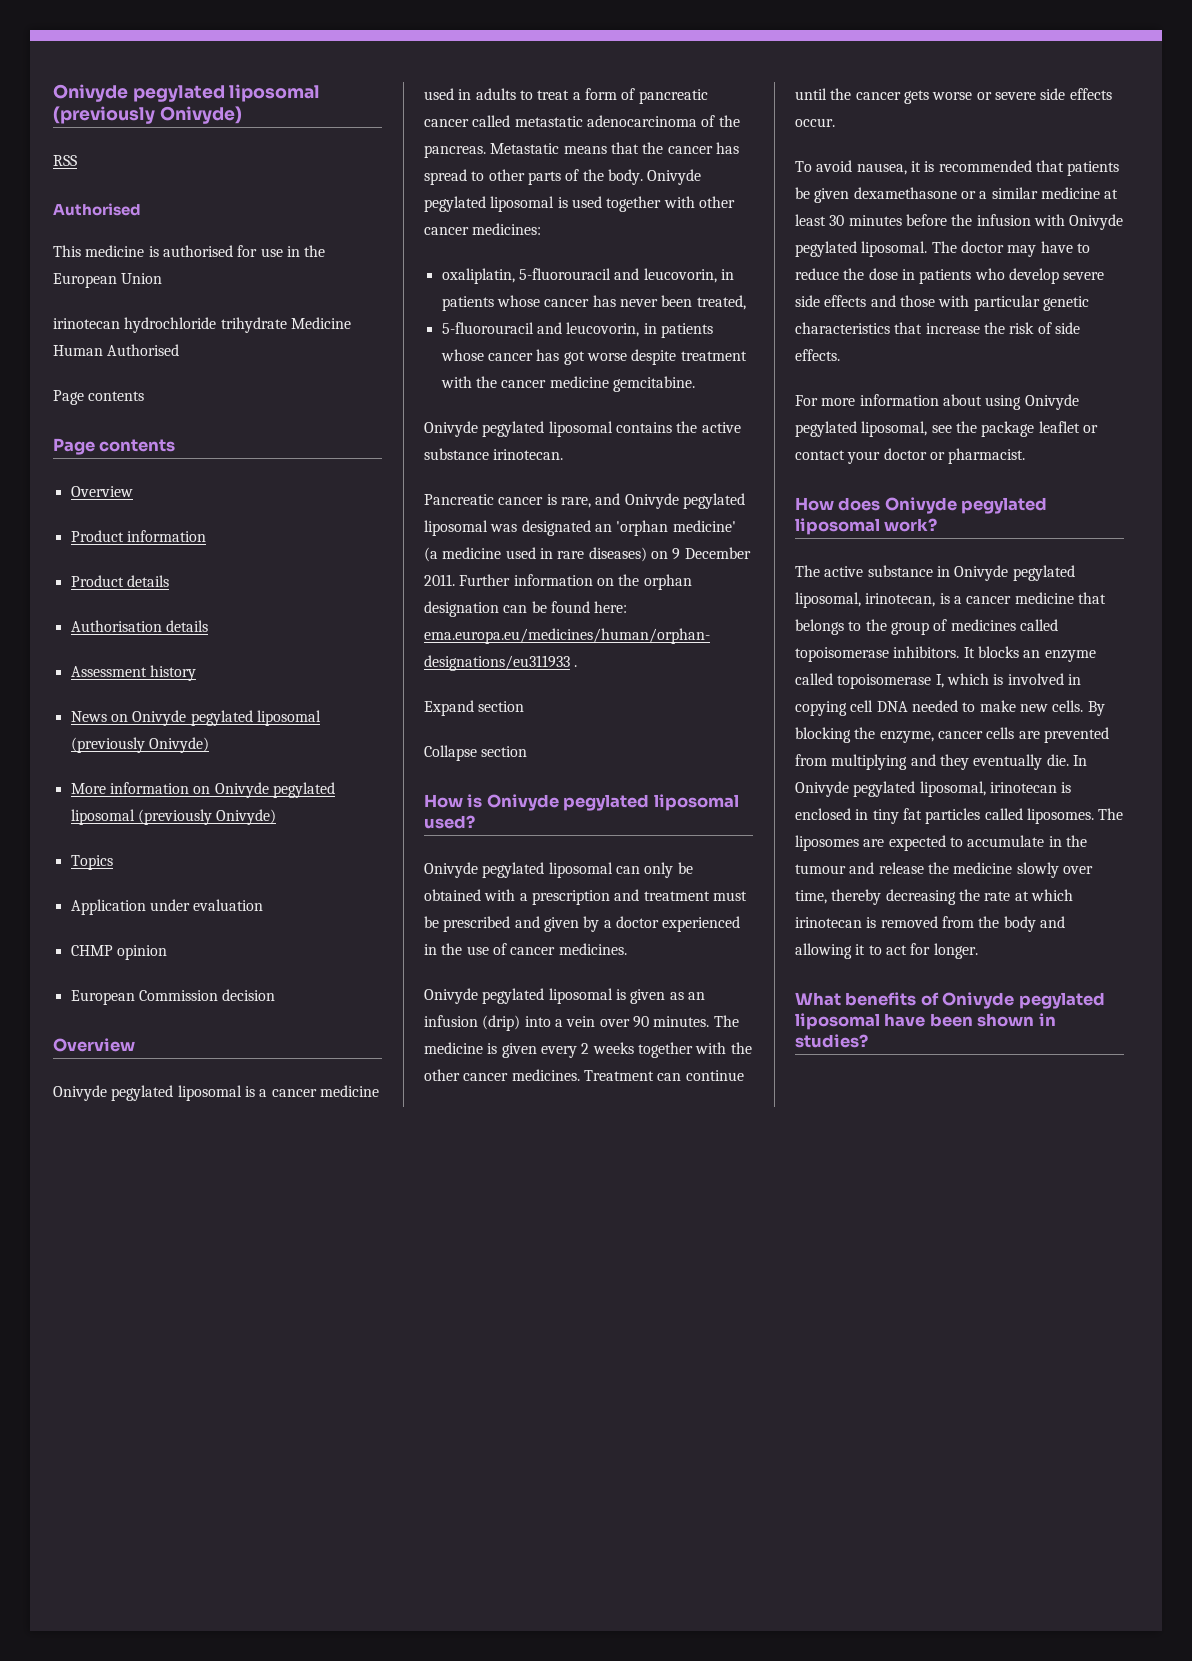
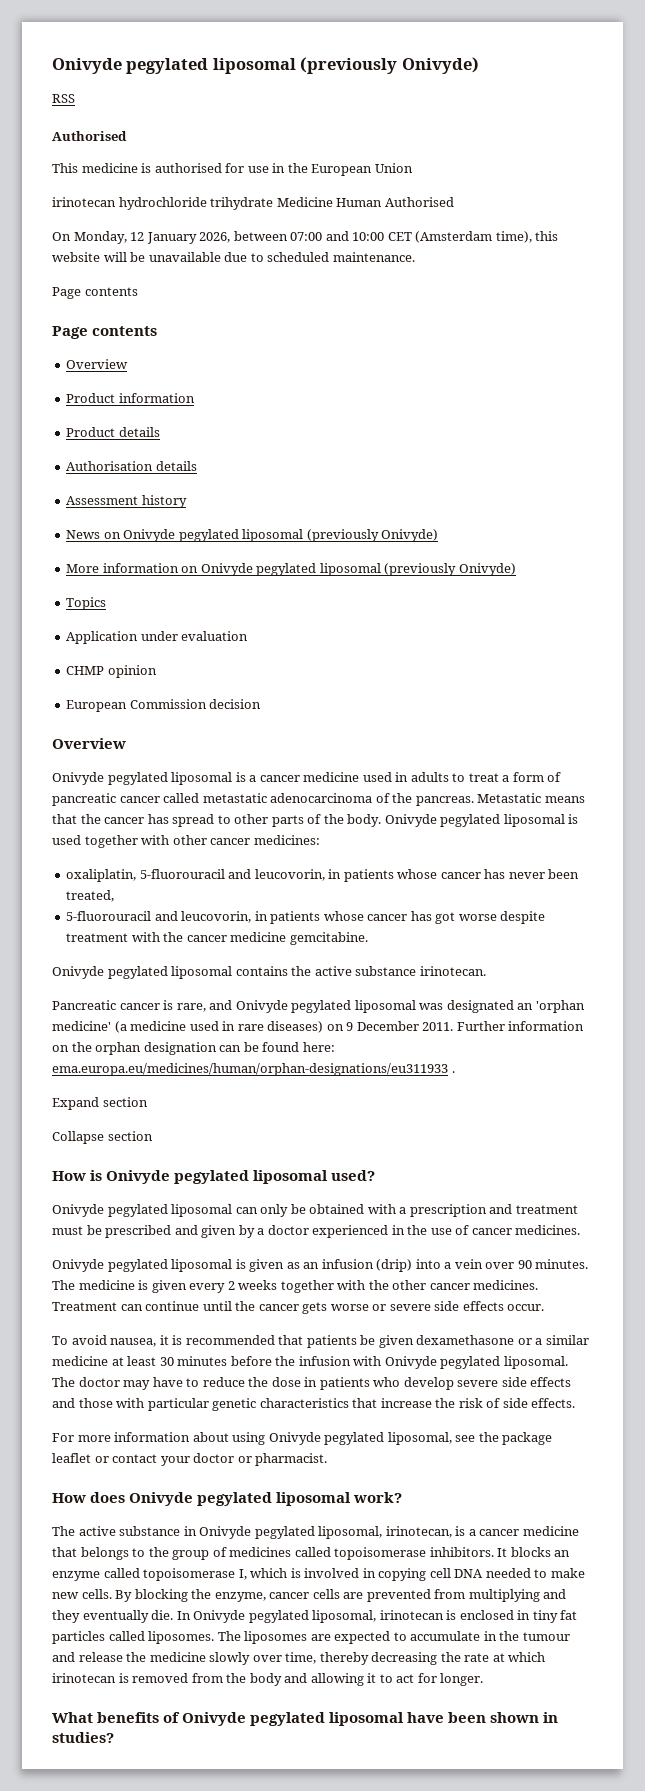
(180, 350) none -> [52,231,559,244] [52,252,415,262] // On Monday, 12 January 2026, between 07:00 and 10:00 CET (Amsterdam time), this website will be unavailable due to scheduled maintenance.

